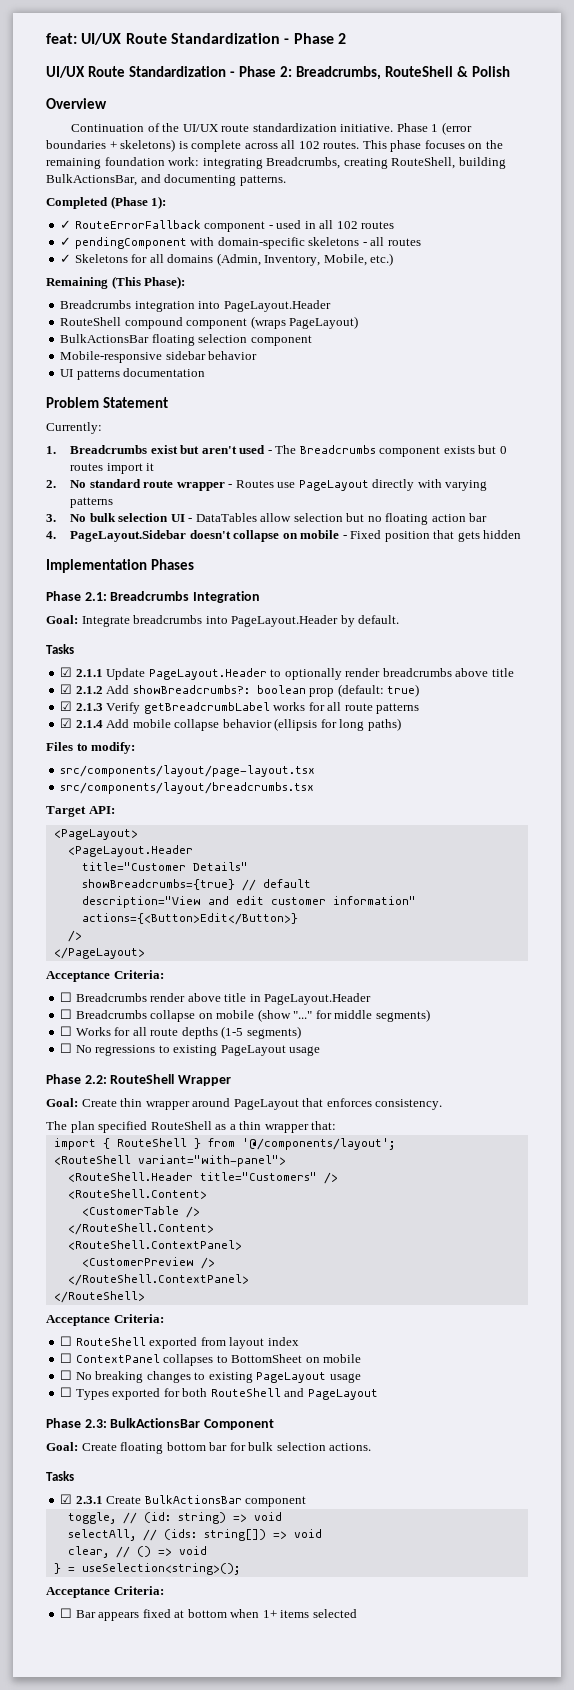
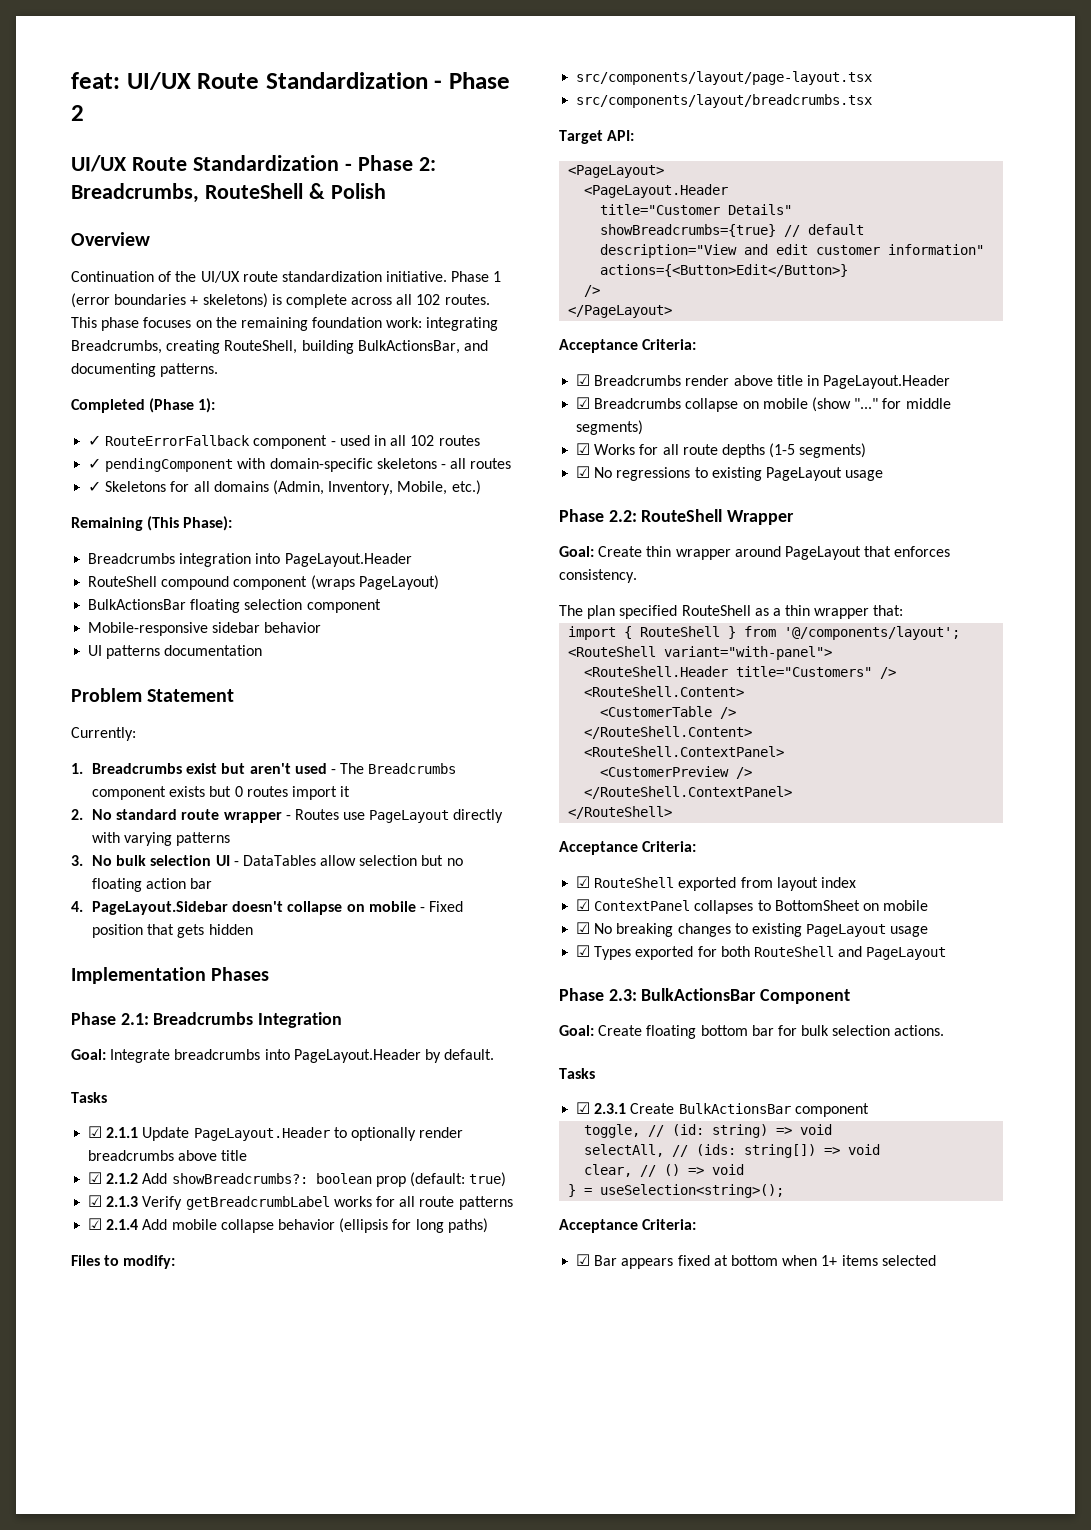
[60,992,73,1002] ☐ -> [576,374,591,386] ☑
[60,1009,73,1019] ☐ -> [576,397,591,409] ☑
[60,1026,73,1036] ☐ -> [576,443,591,455] ☑
[60,1043,73,1053] ☐ -> [576,466,591,478] ☑
[60,1336,73,1346] ☐ -> [576,876,591,888] ☑
[60,1353,73,1363] ☐ -> [576,899,591,911] ☑
[60,1370,73,1380] ☐ -> [576,922,591,934] ☑
[60,1387,73,1397] ☐ -> [576,945,591,957] ☑
[60,1608,73,1618] ☐ -> [576,1254,591,1266] ☑

